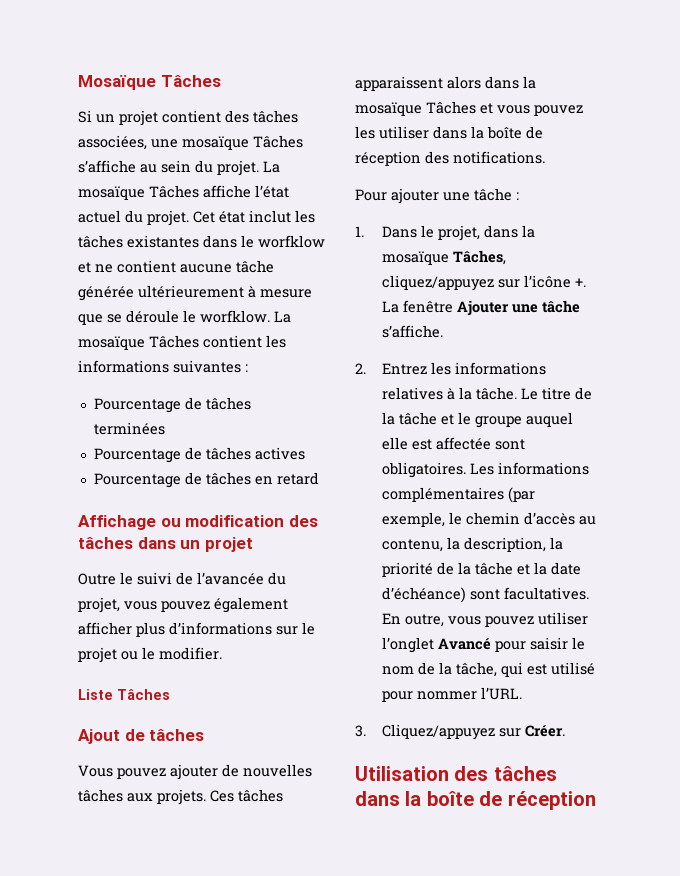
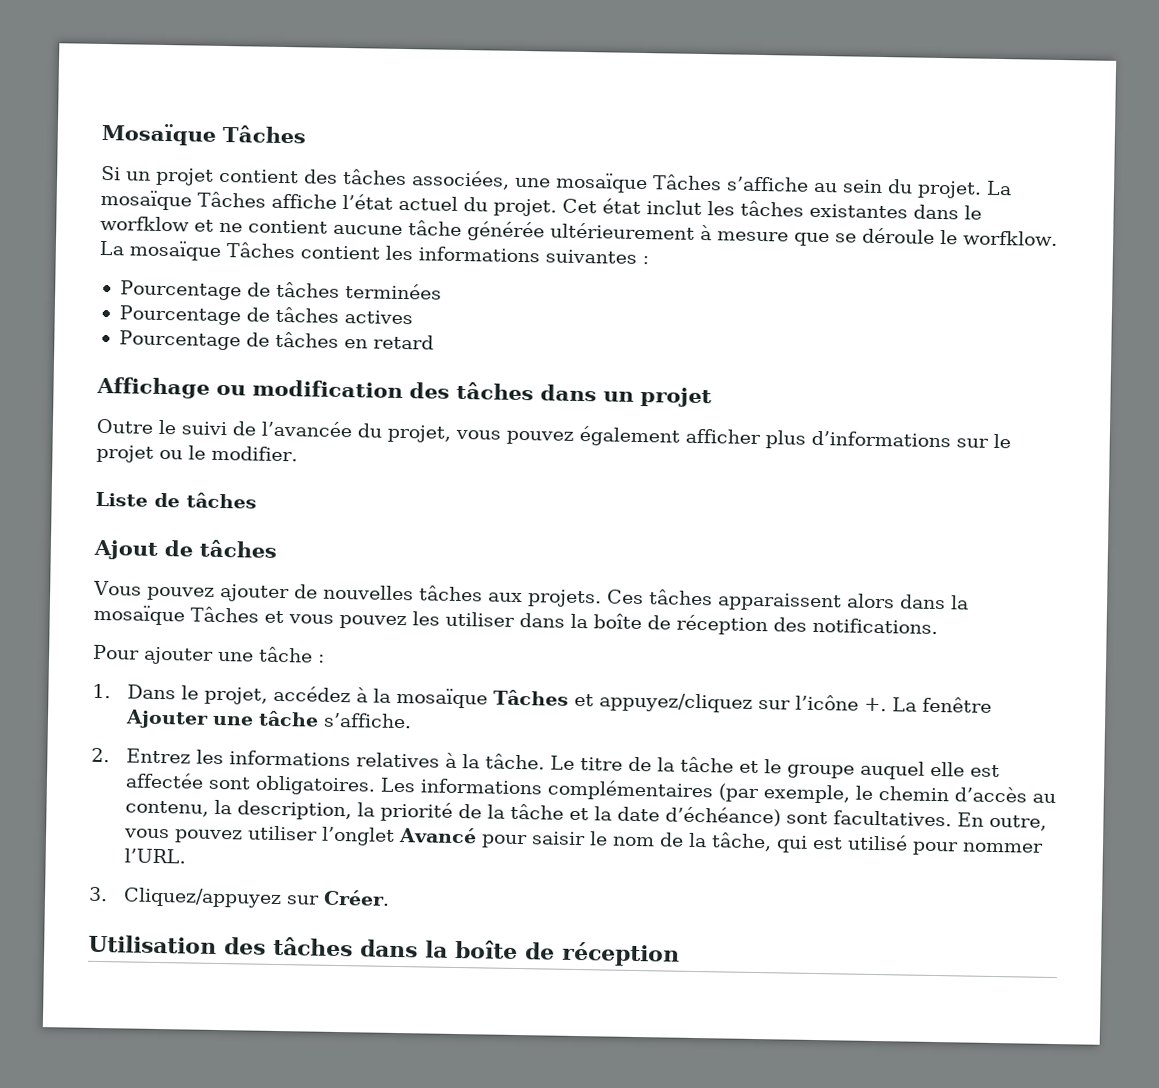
[117,689,170,700] Tâches -> [154,492,257,509] de tâches
[484,225,536,238] [382,250,507,265] [382,275,495,291] dans la mosaïque Tâches, cliquez/appuyez -> [272,685,753,713] accédez à la mosaïque Tâches et appuyez/cliquez

